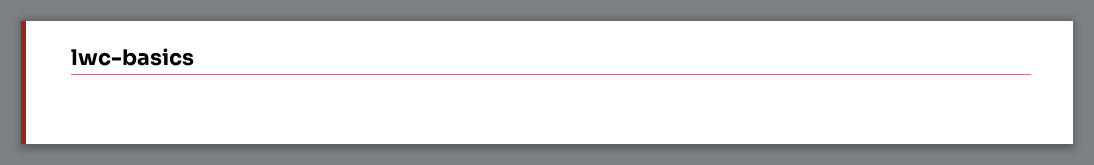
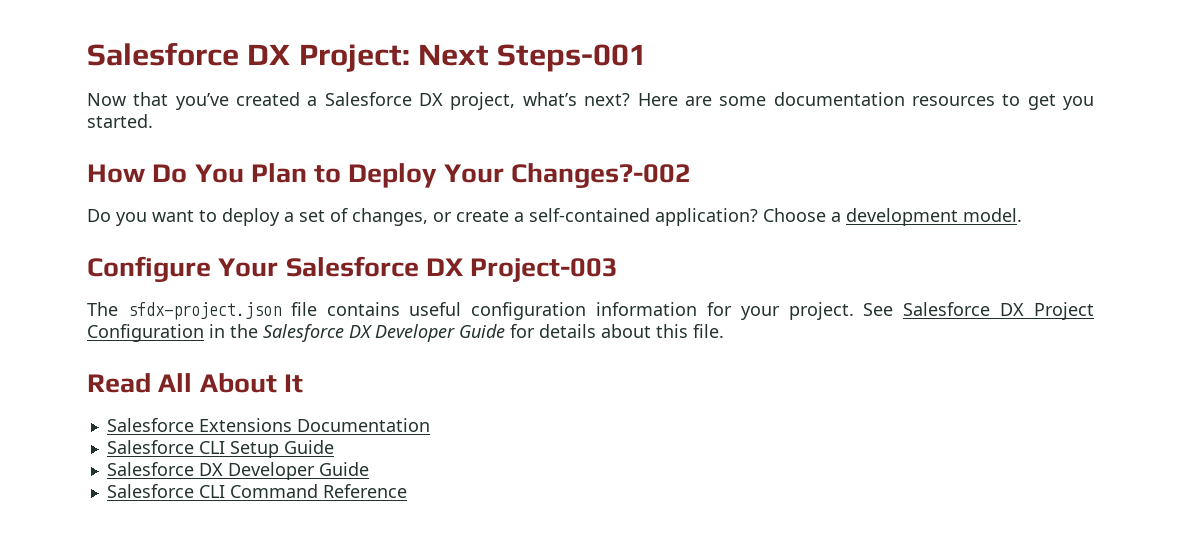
[71,48,194,66] lwc-basics -> [87,43,648,72] [87,92,1095,110] [87,114,153,128] [87,163,692,188] [87,208,1022,226] [87,256,619,282] [87,302,1094,320] [87,324,724,342] [87,373,303,393] [106,418,430,432] [106,440,334,458] [106,462,369,480] [106,484,407,498] Salesforce DX Project: Next Steps-001 // Now that you’ve created a Salesforce DX project, what’s next? Here are some documentation resources to get you started. // How Do You Plan to Deploy Your Changes?-002 // Do you want to deploy a set of changes, or create a self-contained application? Choose a development model. // Configure Your Salesforce DX Project-003 // The sfdx-project.json file contains useful configuration information for your project. See Salesforce DX Project Configuration in the Salesforce DX Developer Guide for details about this file. // Read All About It // Salesforce Extensions Documentation // Salesforce CLI Setup Guide // Salesforce DX Developer Guide // Salesforce CLI Command Reference

